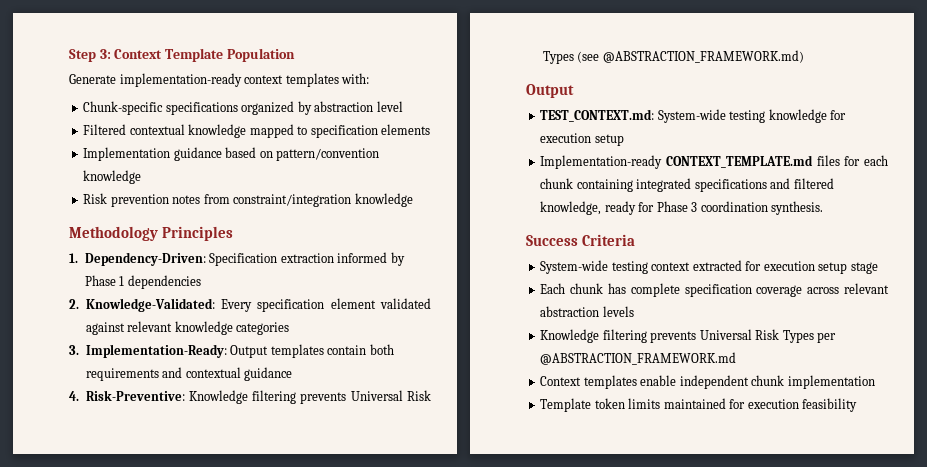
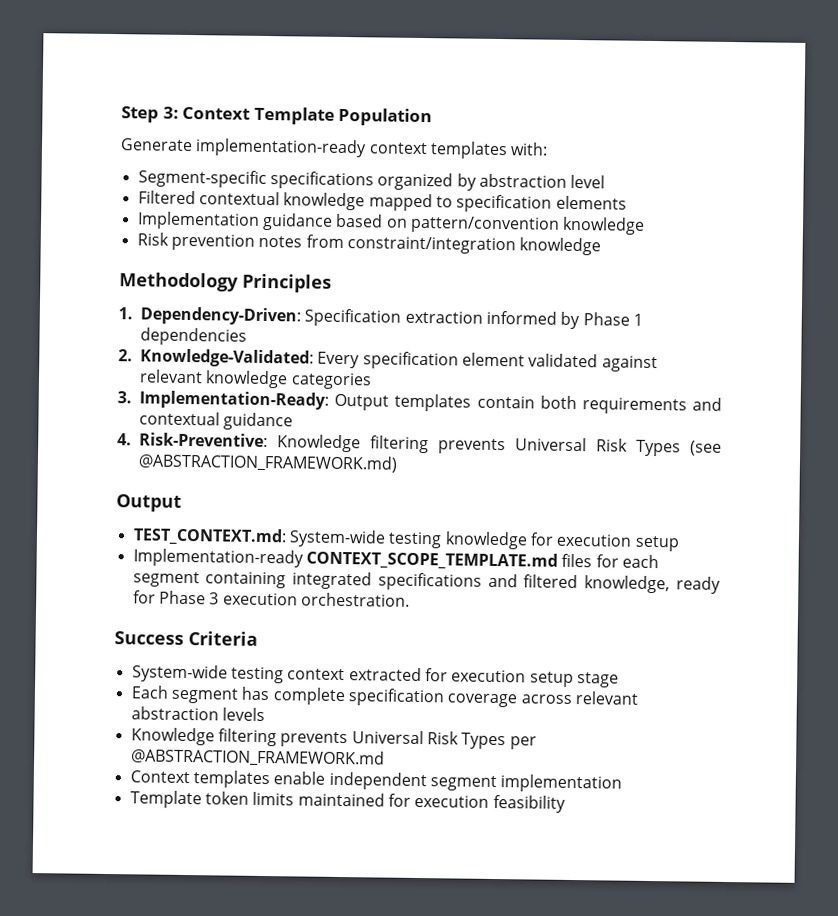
[83,101,164,115] Chunk-specific -> [137,169,267,189] Segment-specific
[665,155,813,168] CONTEXT_TEMPLATE.md -> [305,550,558,570] CONTEXT_SCOPE_TEMPLATE.md
[540,178,574,189] chunk -> [132,571,200,588] segment
[700,201,824,215] coordination synthesis. -> [222,592,410,607] execution orchestration.
[570,283,604,294] chunk -> [170,687,239,704] segment
[751,375,785,386] chunk -> [429,775,497,792] segment

